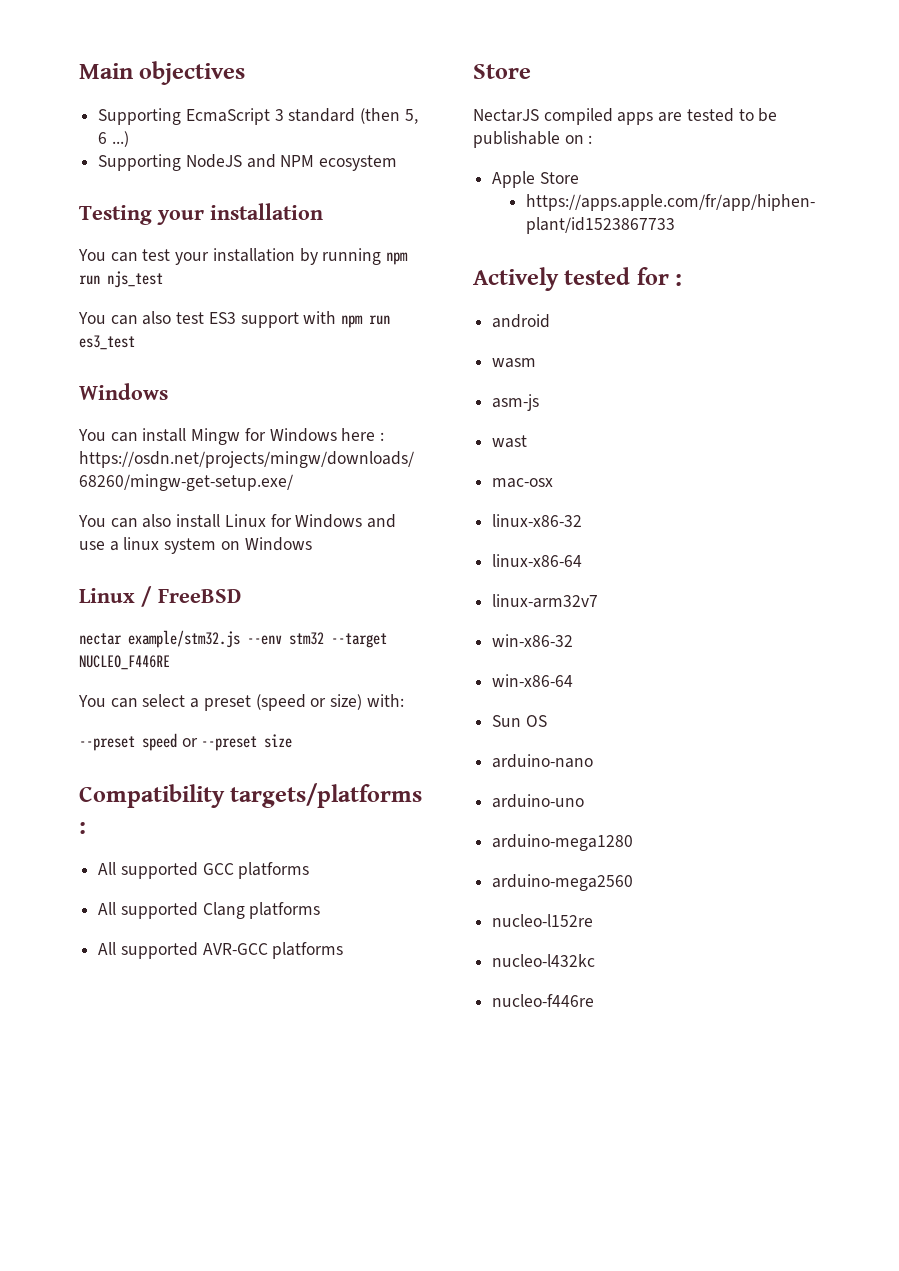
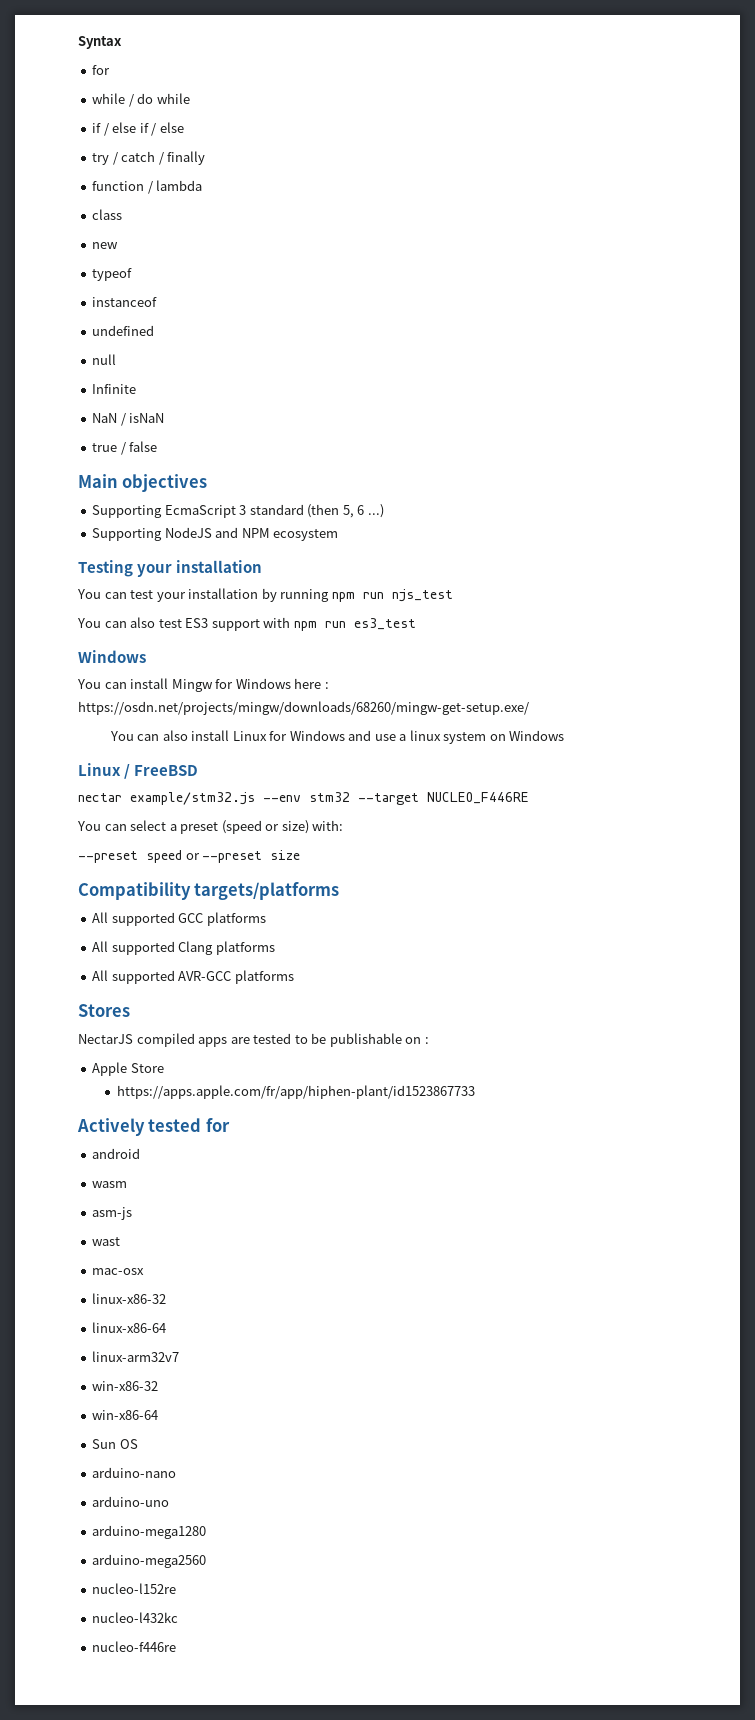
(79, 71) none -> [78,36,122,49] [92,65,111,75] [92,93,190,107] [92,122,184,136] [92,151,206,165] [92,180,203,194] [92,209,123,220] [92,242,119,249] [92,268,133,281] [92,297,158,307] [92,325,155,336] [92,354,117,365] [92,384,137,394] [92,413,165,426] [92,441,158,455] Syntax // for // while / do while // if / else if / else // try / catch / finally // function / lambda // class // new // typeof // instanceof // undefined // null // Infinite // NaN / isNaN // true / false //
[79,821,86,834] : -> (340, 891) none
[473,64,531,79] Store -> [78,1004,130,1017] Stores
[675,273,683,286] : -> (230, 1125) none

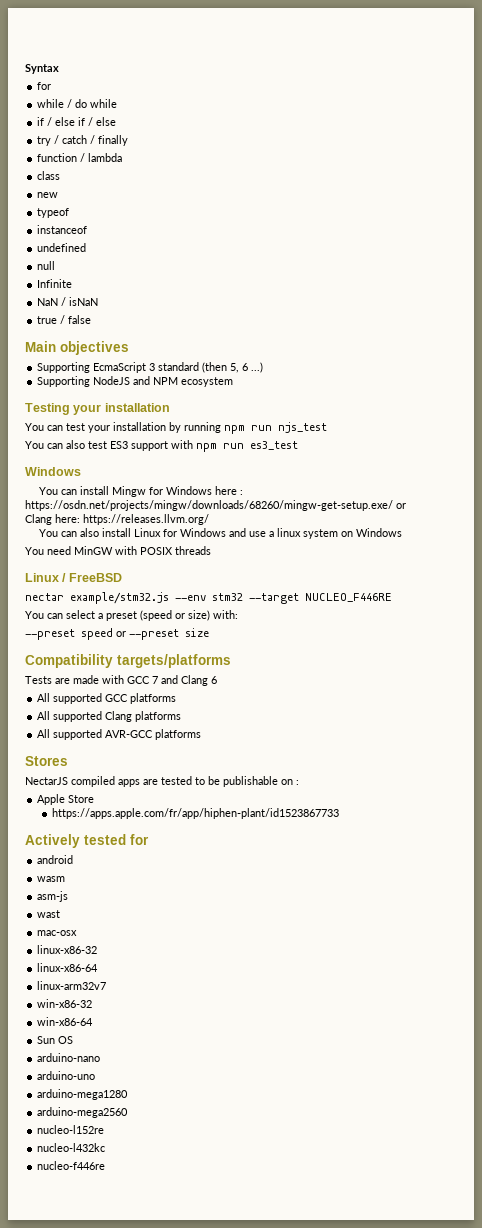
(529, 708) none -> [396,503,406,509] [25,514,209,525] or Clang here: https://releases.llvm.org/
(565, 735) none -> [25,546,211,555] // You need MinGW with POSIX threads
(340, 891) none -> [25,675,217,686] // Tests are made with GCC 7 and Clang 6

